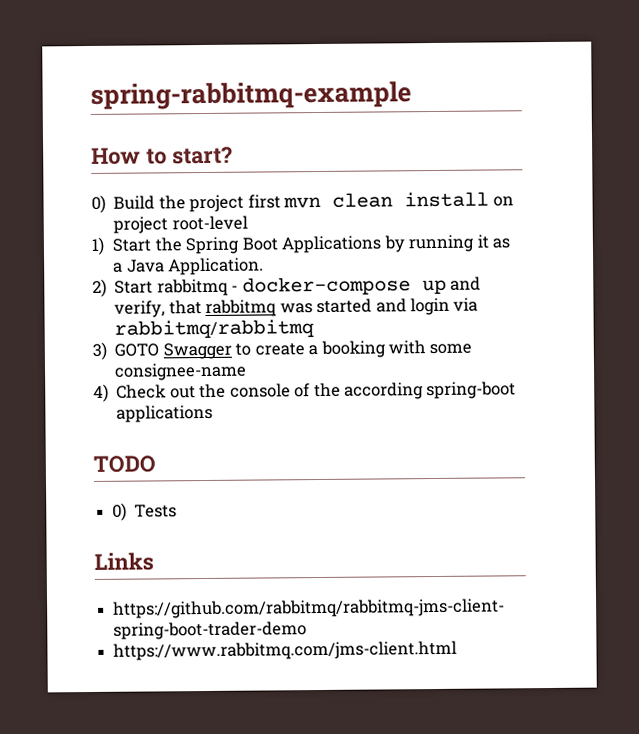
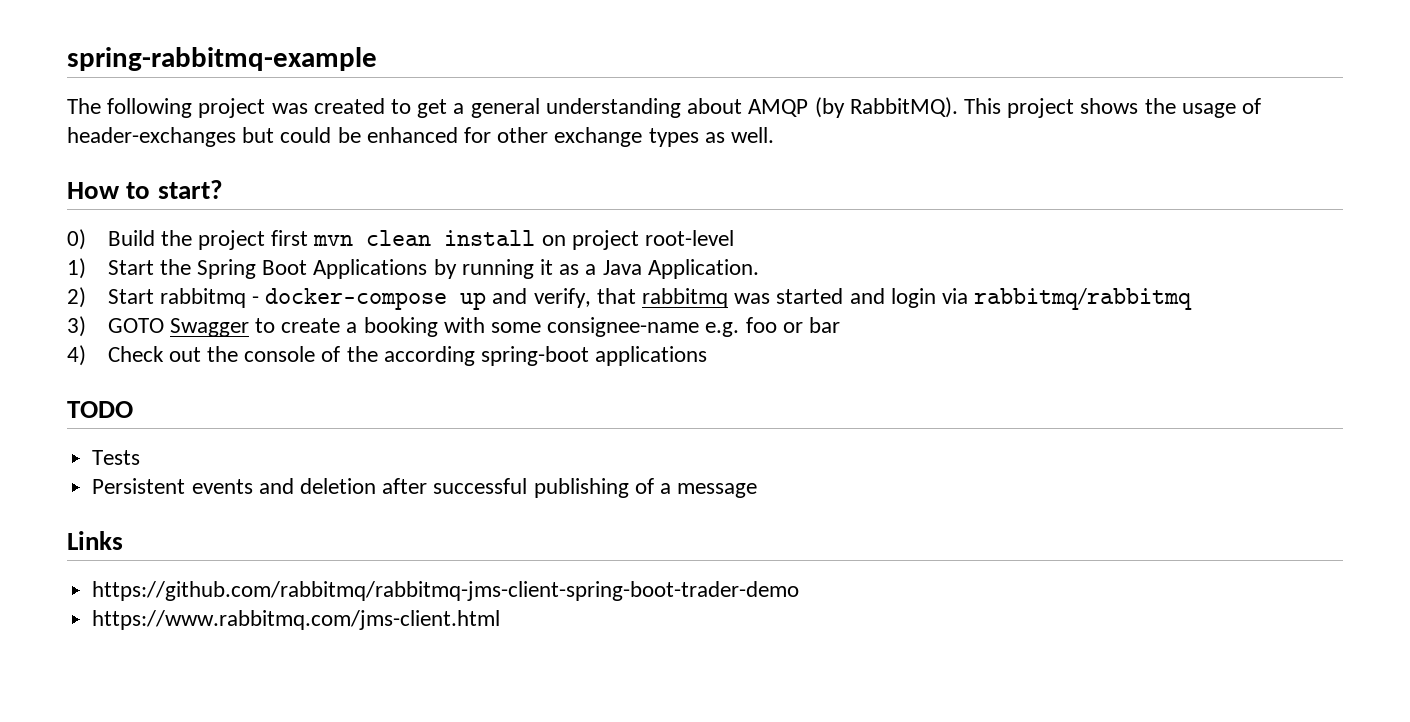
(412, 95) none -> [67,97,1261,118] [67,127,775,147] // The following project was created to get a general understanding about AMQP (by RabbitMQ). This project shows the usage of header-exchanges but could be enhanced for other exchange types as well.
(248, 371) none -> [705,317,841,337] e.g. foo or bar
[112,502,128,521] 0) -> (133, 409) none
(178, 511) none -> [92,478,758,498] // Persistent events and deletion after successful publishing of a message

